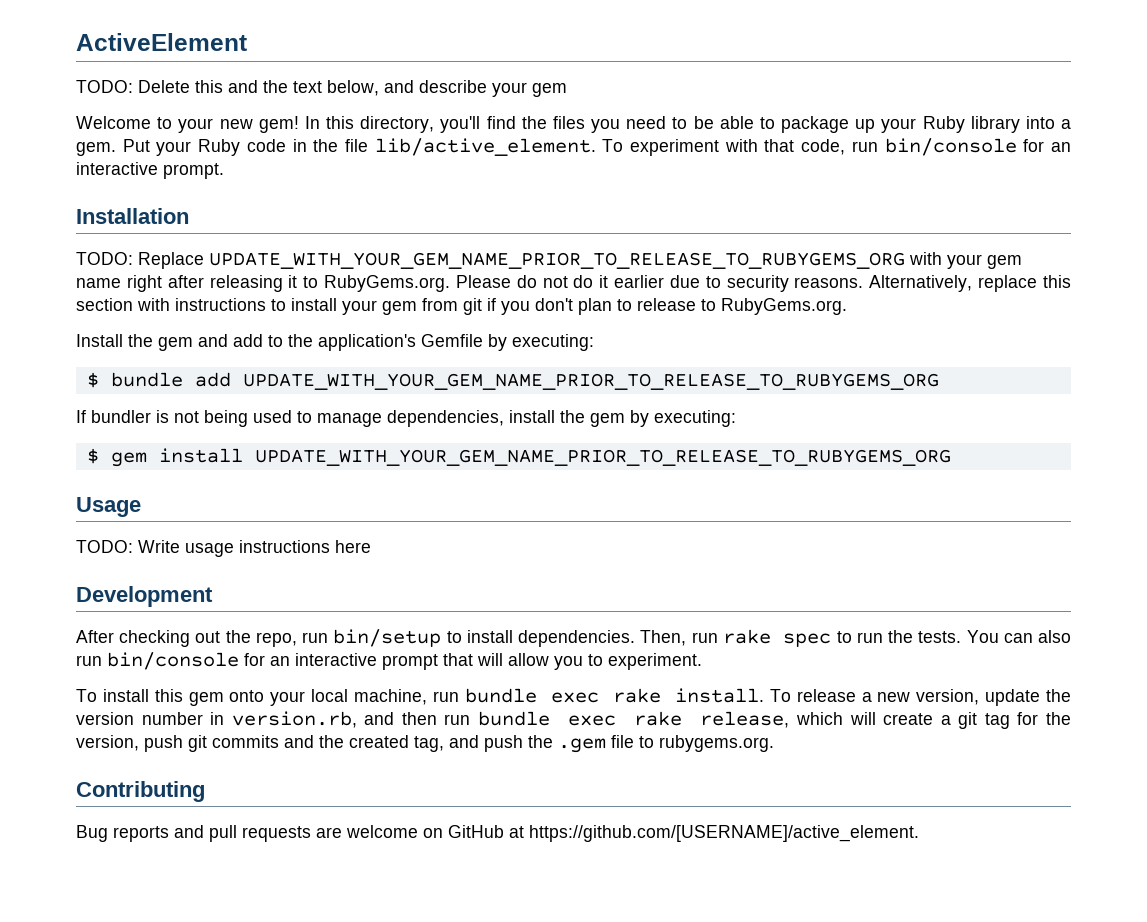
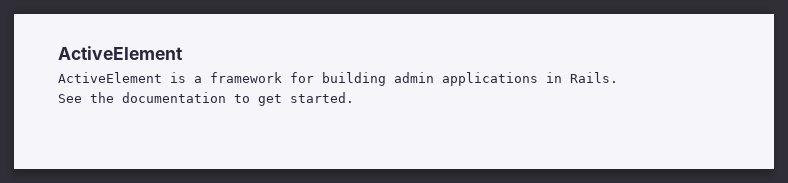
[76,80,567,97] [76,116,1071,133] [76,138,1072,156] [76,162,224,179] [76,208,189,224] [76,252,1022,269] [76,275,1072,292] [76,298,847,315] [76,334,594,351] [86,372,939,390] [76,410,736,427] [86,448,951,467] [76,497,141,517] [76,540,371,557] [76,586,213,607] [76,629,1072,647] [76,652,702,670] [76,688,1071,706] [76,711,1072,729] [76,735,774,753] [76,781,205,802] [76,825,919,842] TODO: Delete this and the text below, and describe your gem // Welcome to your new gem! In this directory, you'll find the files you need to be able to package up your Ruby library into a gem. Put your Ruby code in the file lib/active_element. To experiment with that code, run bin/console for an interactive prompt. // Installation // TODO: Replace UPDATE_WITH_YOUR_GEM_NAME_PRIOR_TO_RELEASE_TO_RUBYGEMS_ORG with your gem name right after releasing it to RubyGems.org. Please do not do it earlier due to security reasons. Alternatively, replace this section with instructions to install your gem from git if you don't plan to release to RubyGems.org. // Install the gem and add to the application's Gemfile by executing: // $ bundle add UPDATE_WITH_YOUR_GEM_NAME_PRIOR_TO_RELEASE_TO_RUBYGEMS_ORG // If bundler is not being used to manage dependencies, install the gem by executing: // $ gem install UPDATE_WITH_YOUR_GEM_NAME_PRIOR_TO_RELEASE_TO_RUBYGEMS_ORG // Usage // TODO: Write usage instructions here // Development // After checking out the repo, run bin/setup to install dependencies. Then, run rake spec to run the tests. You can also run bin/console for an interactive prompt that will allow you to experiment. // To install this gem onto your local machine, run bundle exec rake install. To release a new version, update the version number in version.rb, and then run bundle exec rake release, which will create a git tag for the version, push git commits and the created tag, and push the .gem file to rubygems.org. // Contributing // Bug reports and pull requests are welcome on GitHub at https://github.com/[USERNAME]/active_element. -> [58,72,618,86] [58,92,354,106] ActiveElement is a framework for building admin applications in Rails. // See the documentation to get started.

